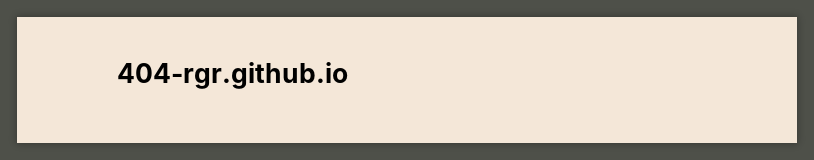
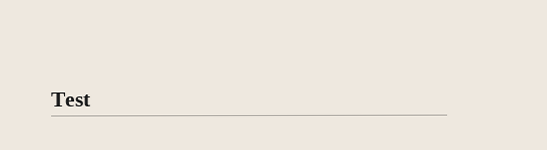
[117,62,348,89] 404-rgr.github.io -> [51,92,92,107] Test

